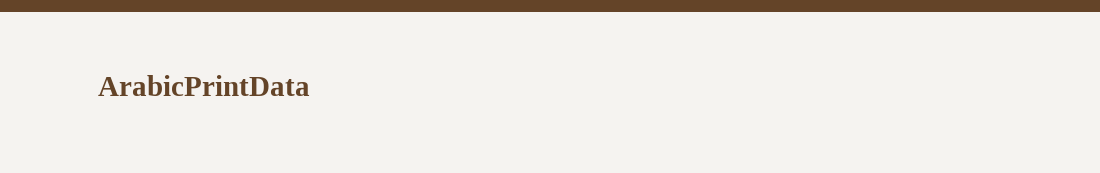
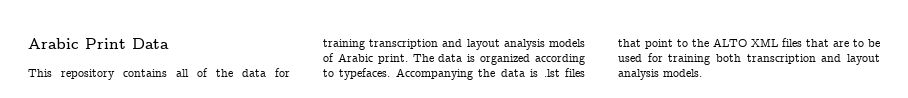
[98,75,310,96] ArabicPrintData -> [28,38,169,49] [28,68,290,80] [323,39,585,50] [323,53,585,65] [323,68,585,80] [618,38,880,49] [618,53,880,65] [618,69,702,80] Arabic Print Data // This repository contains all of the data for training transcription and layout analysis models of Arabic print. The data is organized according to typefaces. Accompanying the data is .lst files that point to the ALTO XML files that are to be used for training both transcription and layout analysis models.

